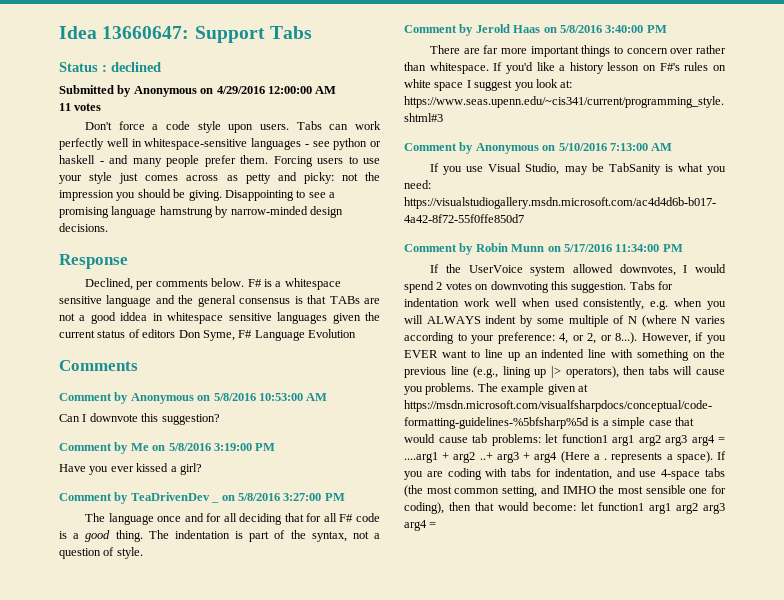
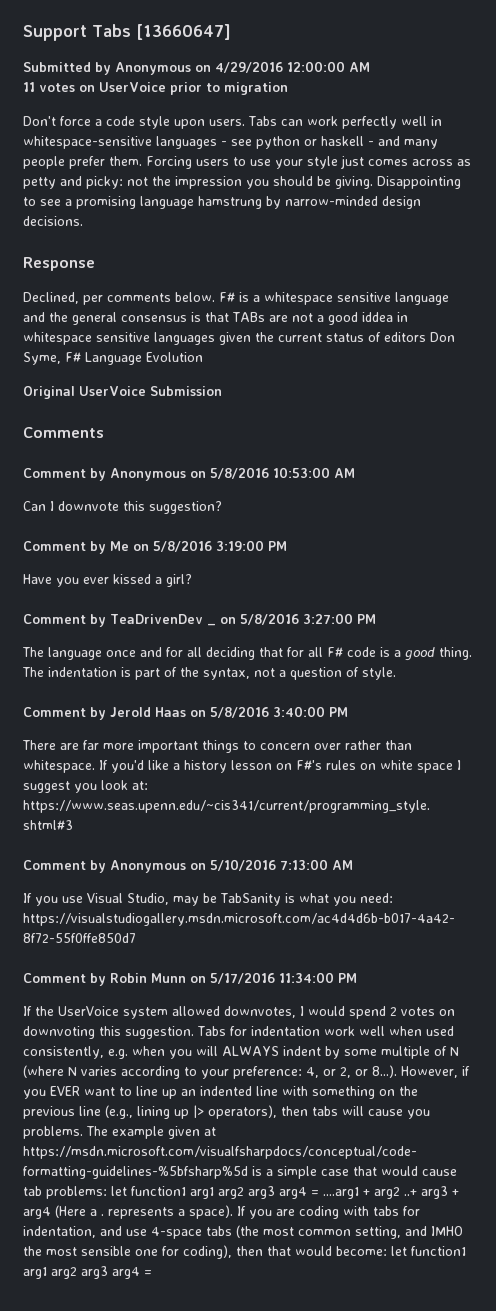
[59,26,190,39] Idea 13660647: -> (23, 33) none
[59,62,161,72] // Status : declined -> [135,24,231,40] [13660647]
(102, 107) none -> [79,82,288,95] on UserVoice prior to migration
(356, 333) none -> [23,386,222,399] // Original UserVoice Submission

